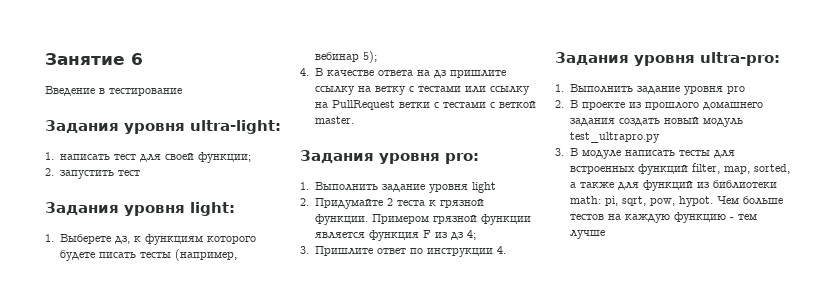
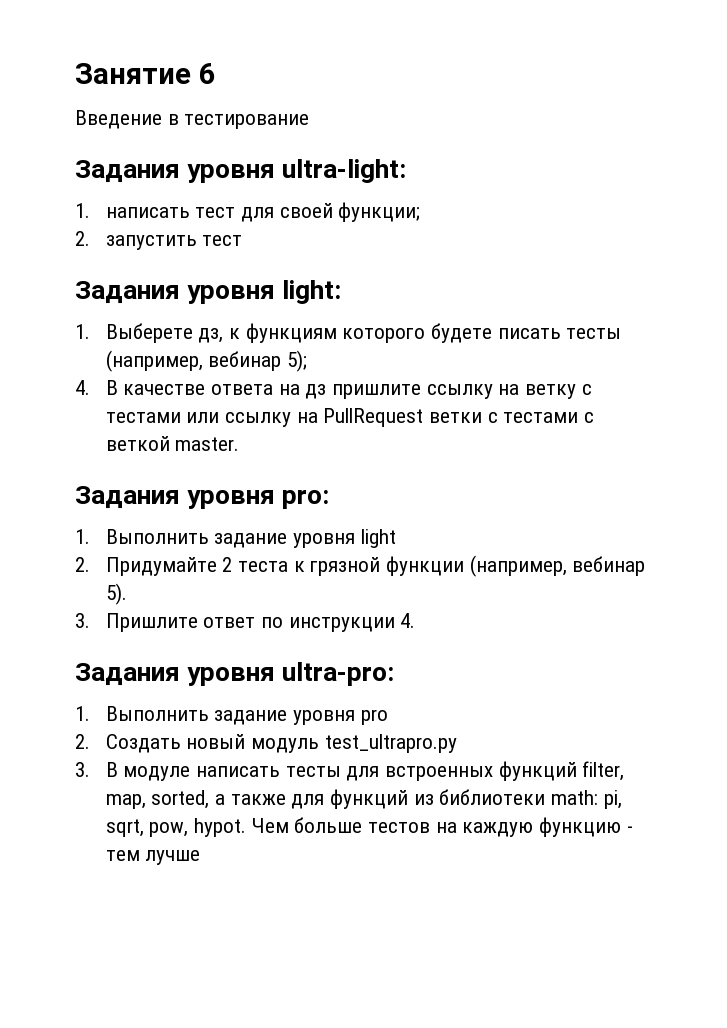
[314,214,531,225] [314,230,476,241] функции. Примером грязной функции является функция F из дз 4; -> [385,555,646,577] [105,583,127,605] функции (например, вебинар 5).
[569,100,763,110] [569,118,660,126] В проекте из прошлого домашнего задания создать -> [105,734,181,753] Создать

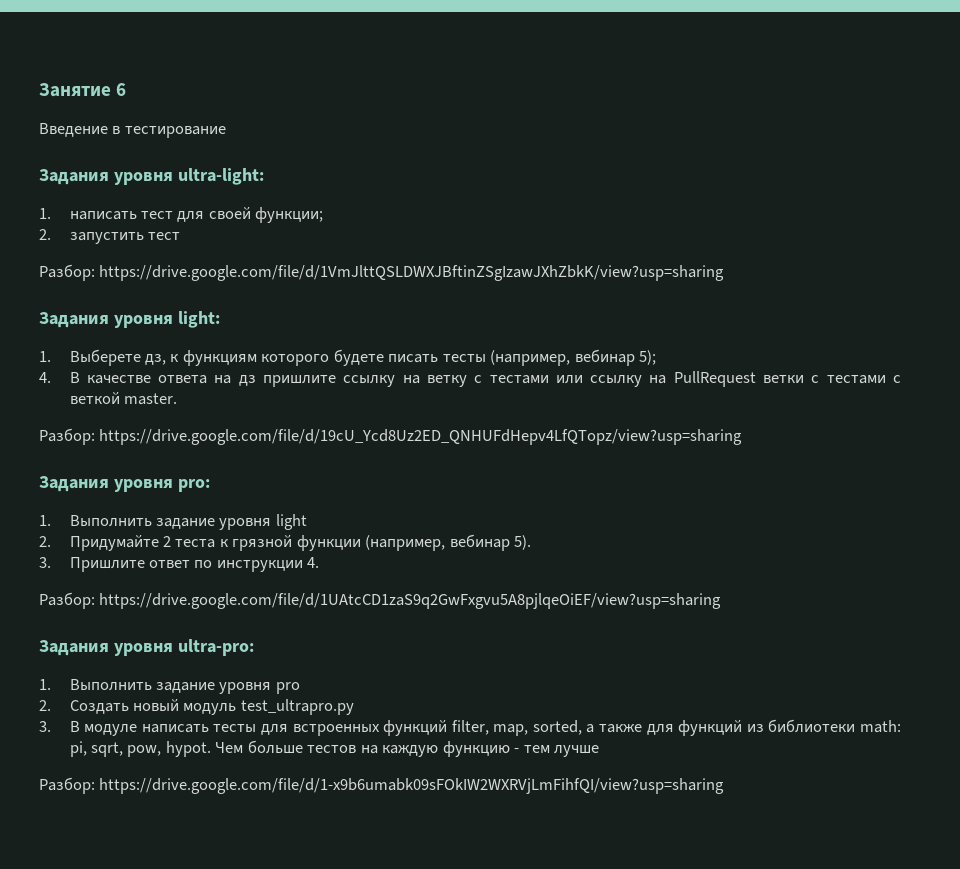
(243, 240) none -> [39,264,725,281] // Разбор: https://drive.google.com/file/d/1VmJlttQSLDWXJBftinZSgIzawJXhZbkK/view?usp=sharing
(240, 444) none -> [39,428,743,445] // Разбор: https://drive.google.com/file/d/19cU_Ycd8Uz2ED_QNHUFdHepv4LfQTopz/view?usp=sharing
(416, 620) none -> [39,592,722,609] // Разбор: https://drive.google.com/file/d/1UAtcCD1zaS9q2GwFxgvu5A8pjlqeOiEF/view?usp=sharing
(201, 857) none -> [39,777,725,794] // Разбор: https://drive.google.com/file/d/1-x9b6umabk09sFOkIW2WXRVjLmFihfQI/view?usp=sharing

